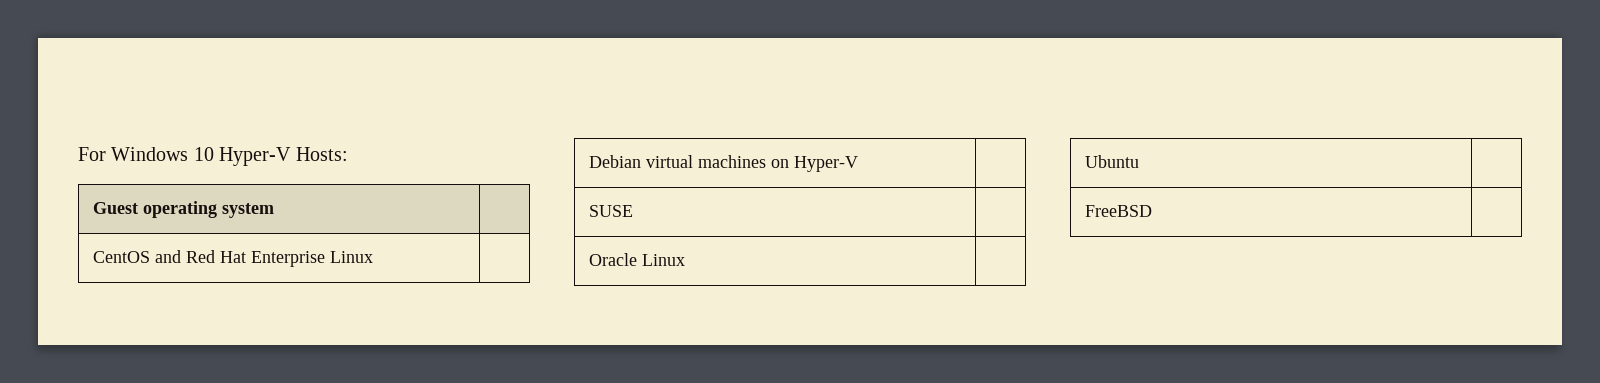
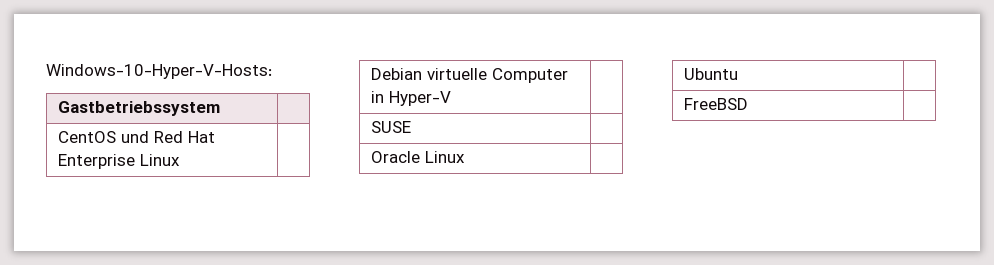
[78,147,348,166] [92,201,274,218] For Windows 10 Hyper-V Hosts: // Guest operating system -> [46,64,272,79] [57,101,220,116] Windows-10-Hyper-V-Hosts: // Gastbetriebssystem
[154,250,181,263] and -> [120,131,149,143] und
[645,155,789,168] virtual machines on -> [426,68,568,83] [370,91,384,103] virtuelle Computer in

